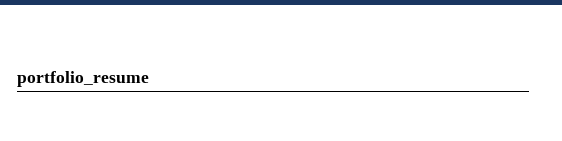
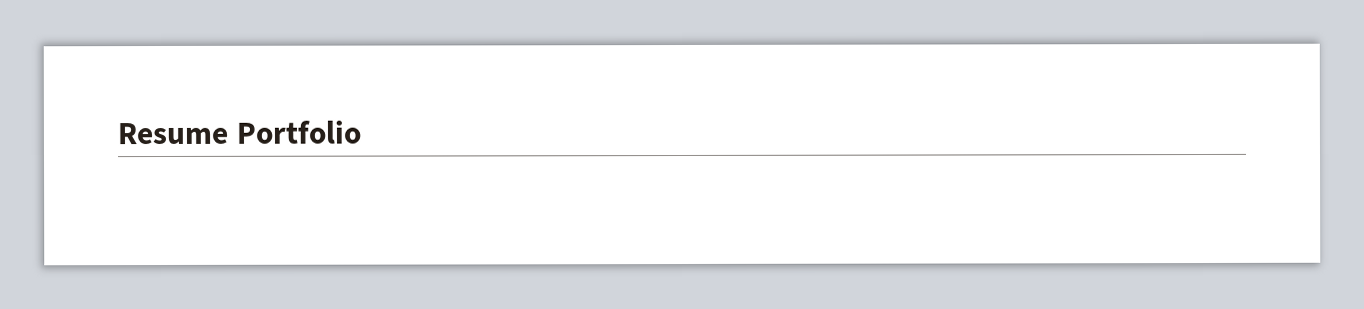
[17,71,149,87] portfolio_resume -> [117,120,361,145] Resume Portfolio

